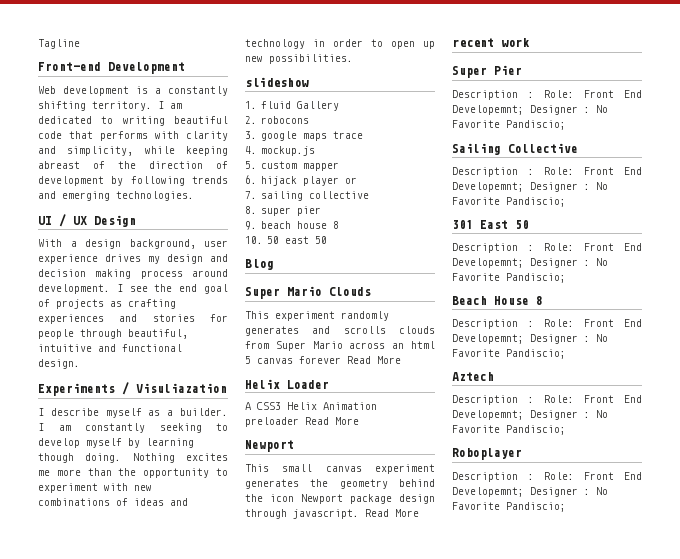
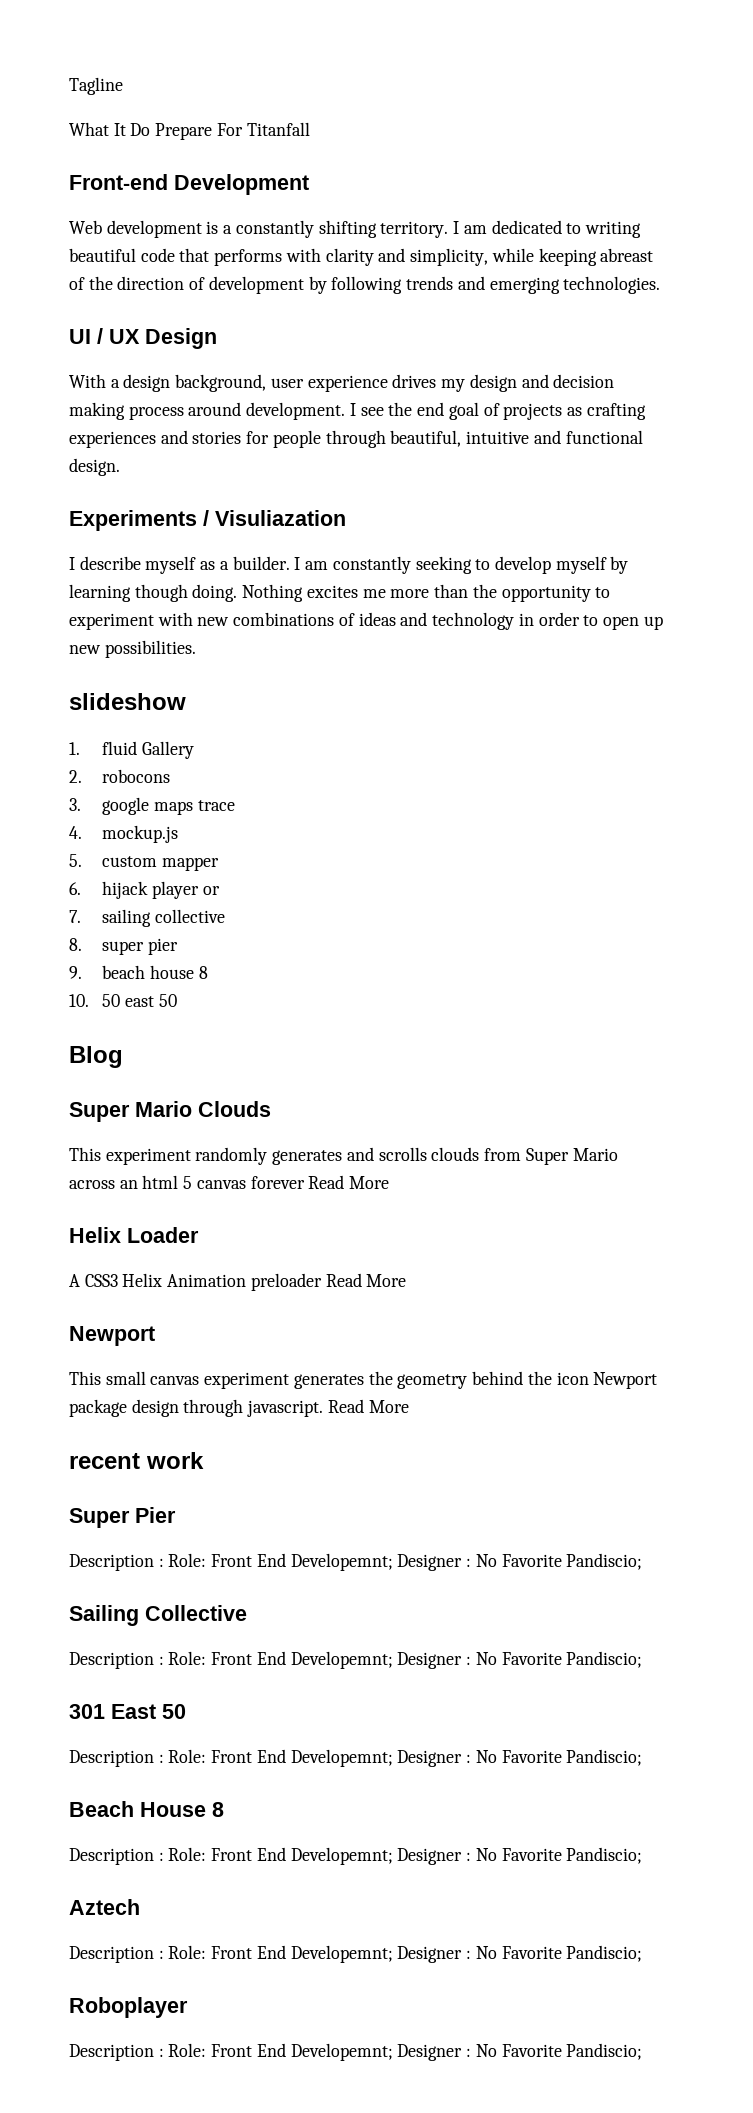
(80, 44) none -> [69,122,310,140] // What It Do Prepare For Titanfall

